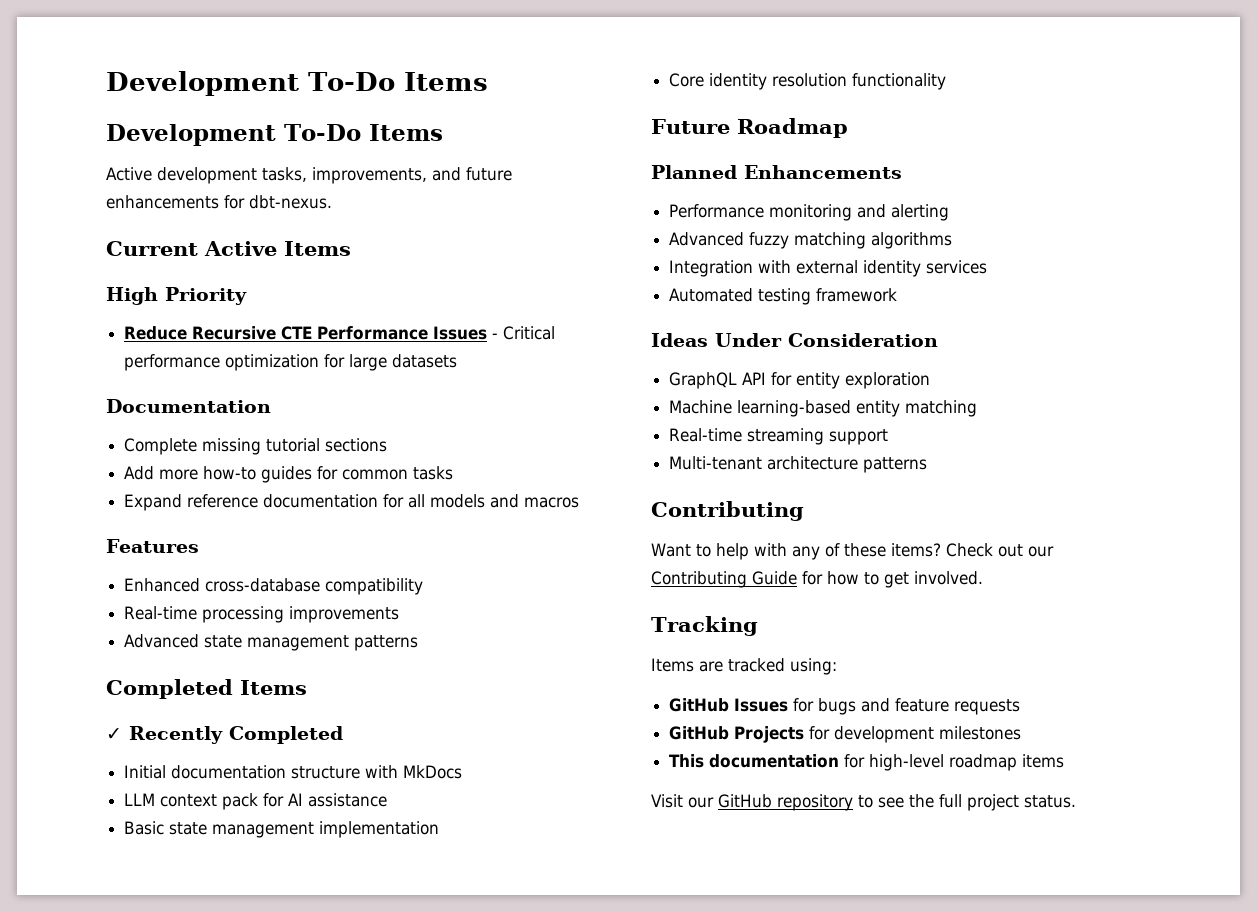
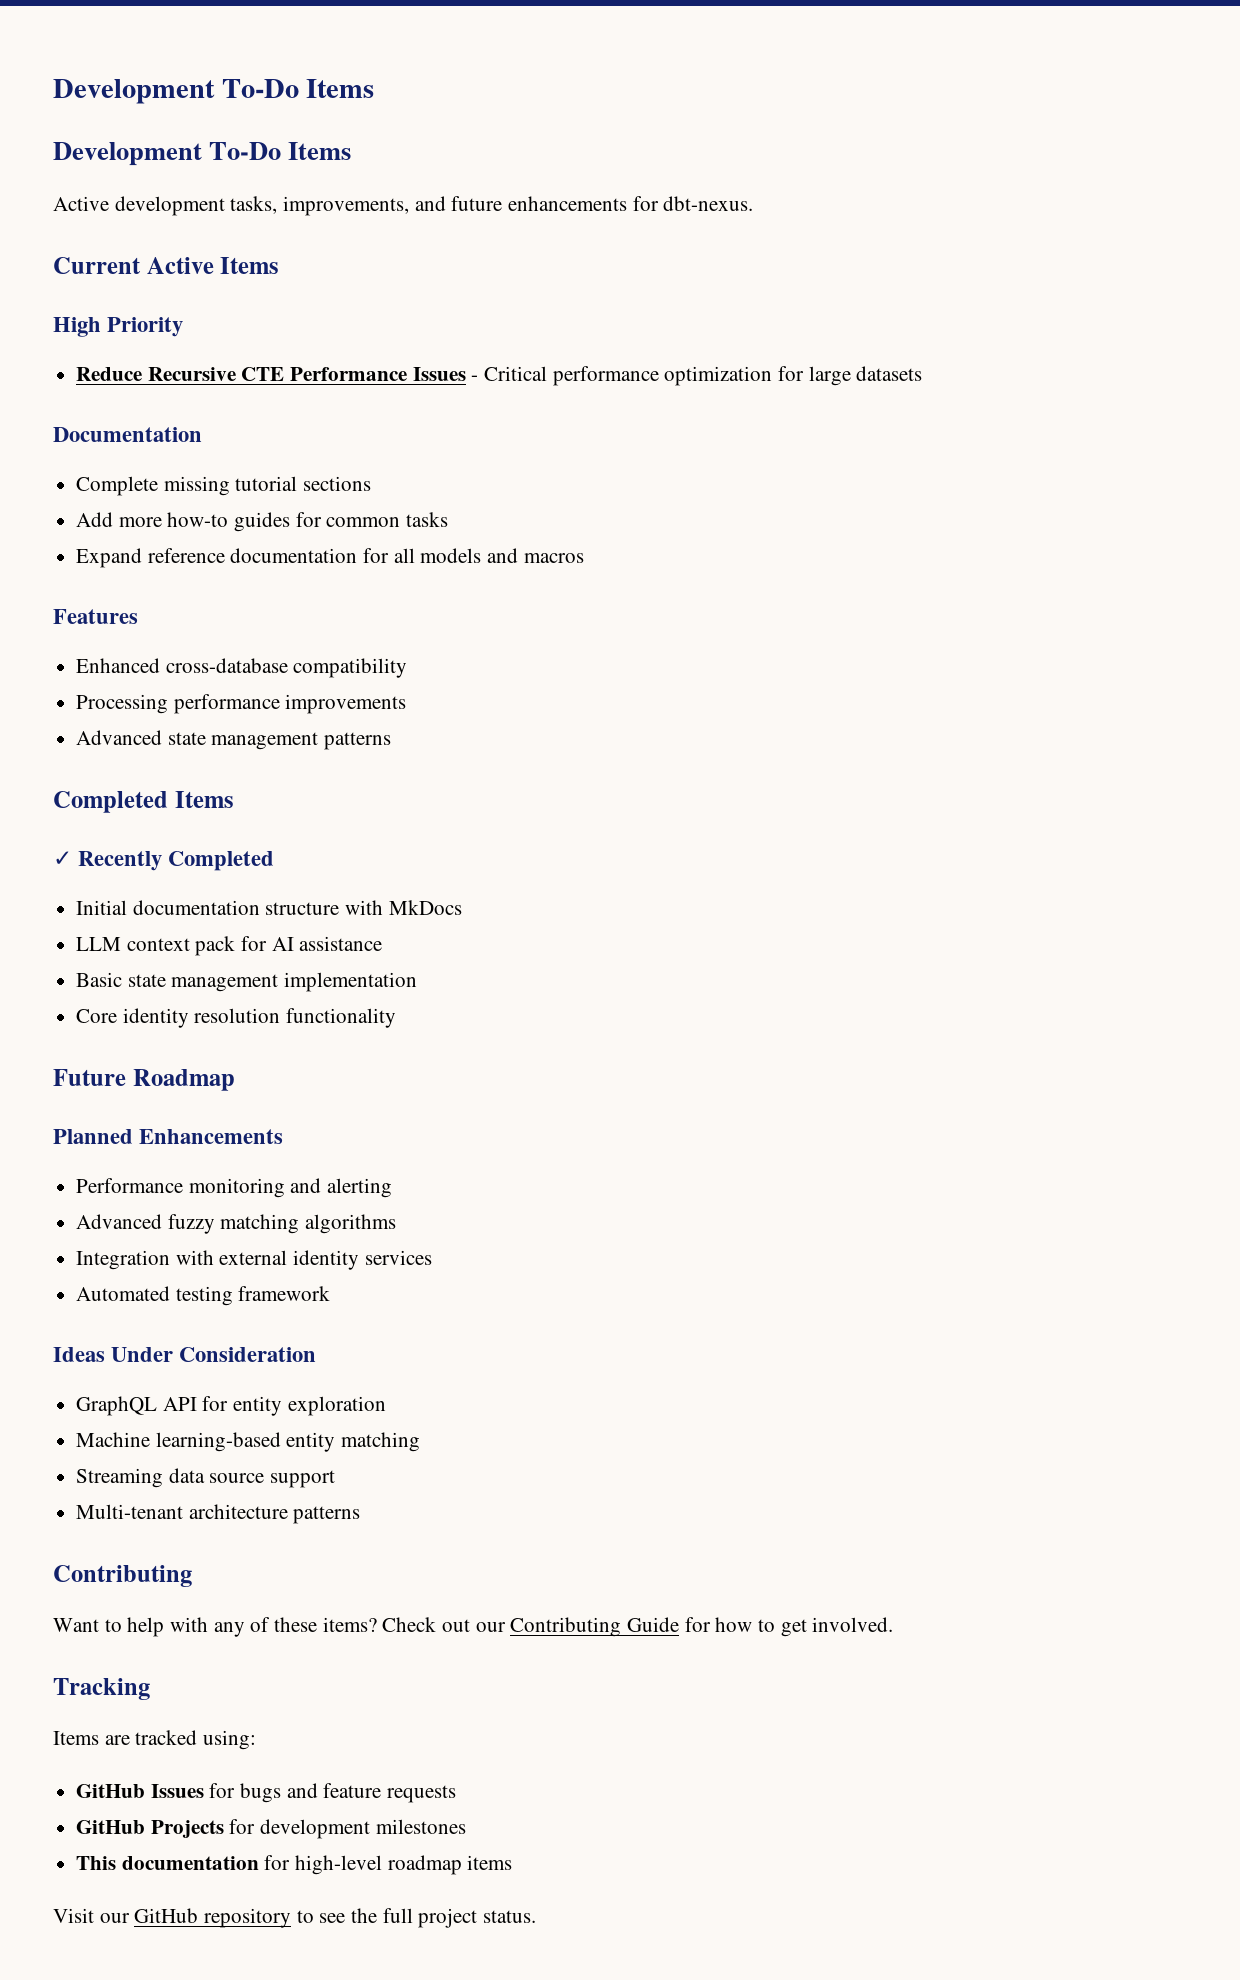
[124,606,285,623] Real-time processing -> [76,694,280,714] Processing performance
[669,428,825,445] Real-time streaming -> [76,1468,265,1488] Streaming data source

